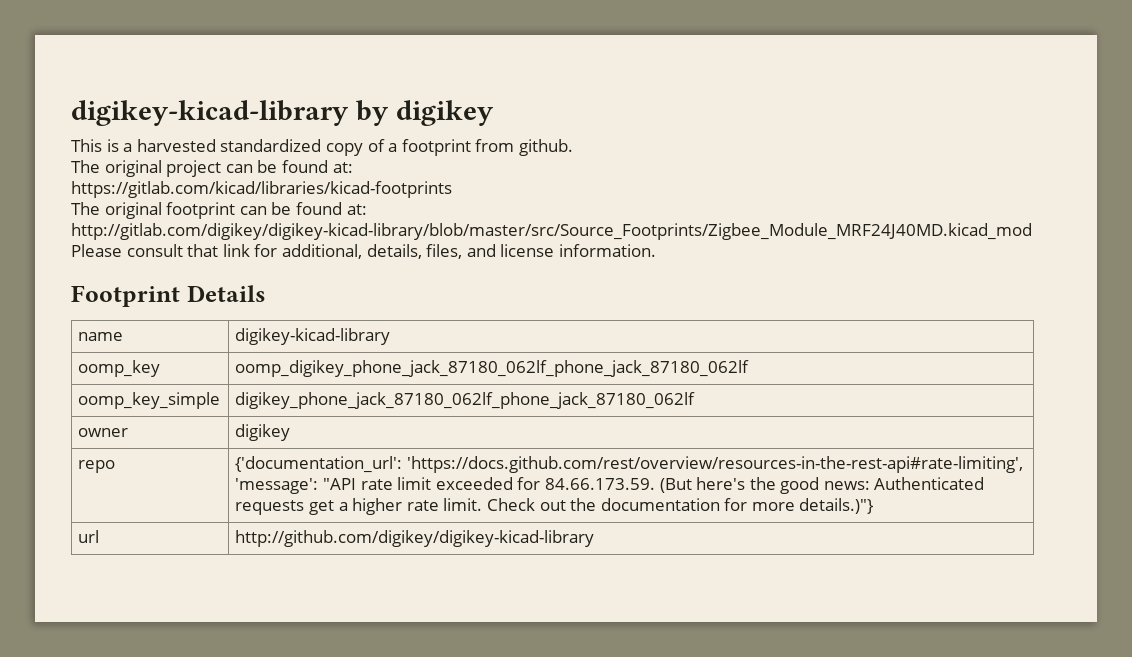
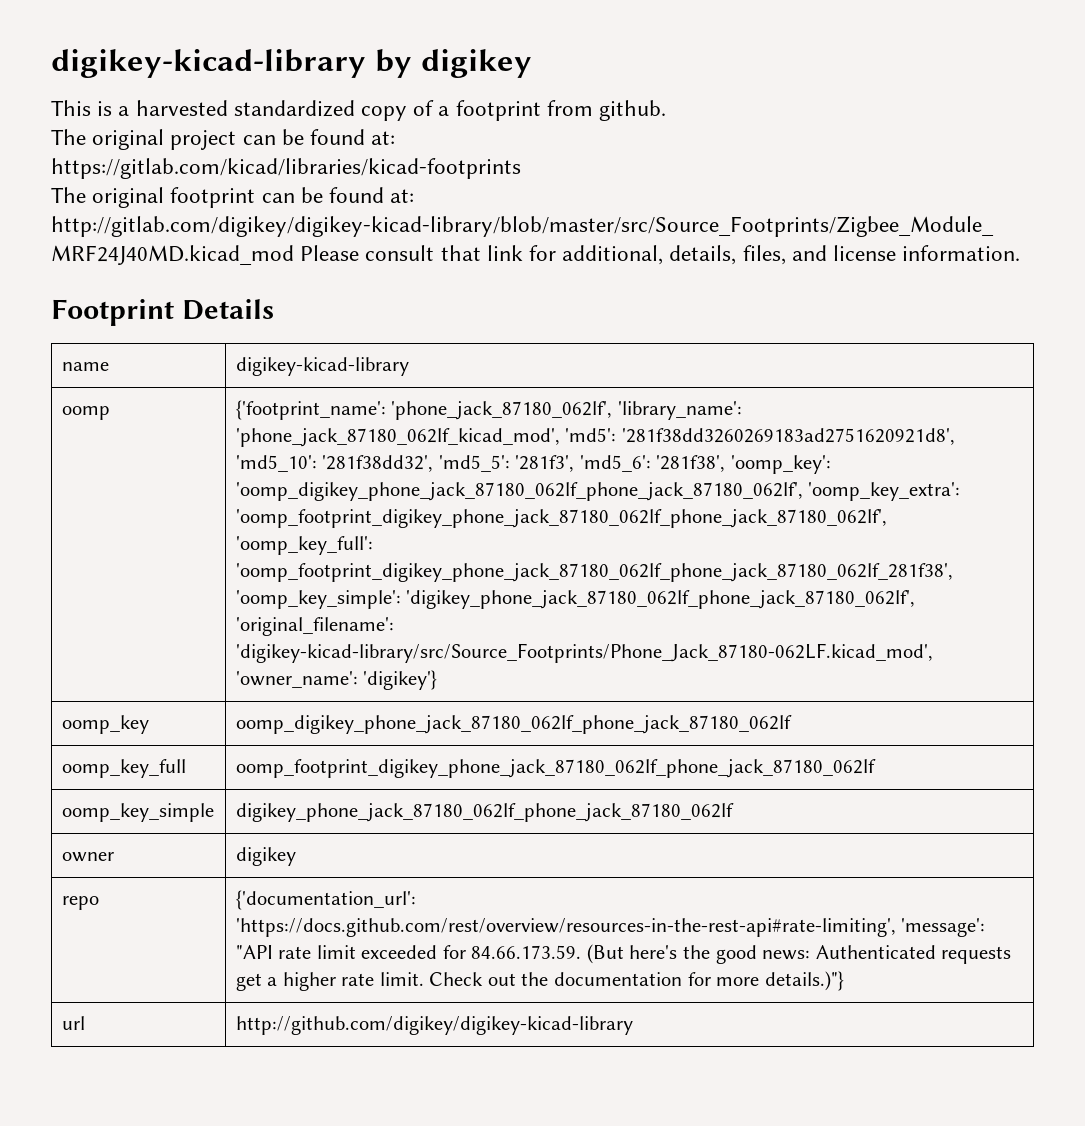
(391, 336) none -> [61,406,110,420] [235,400,742,420] [235,428,955,447] [235,455,831,474] [235,482,961,501] [235,509,887,528] [235,536,373,555] [235,563,953,582] [235,590,916,609] [235,617,394,636] [235,643,933,663] [235,670,438,690] // oomp | {'footprint_name': 'phone_jack_87180_062lf', 'library_name': 'phone_jack_87180_062lf_kicad_mod', 'md5': '281f38dd3260269183ad2751620921d8', 'md5_10': '281f38dd32', 'md5_5': '281f3', 'md5_6': '281f38', 'oomp_key': 'oomp_digikey_phone_jack_87180_062lf_phone_jack_87180_062lf', 'oomp_key_extra': 'oomp_footprint_digikey_phone_jack_87180_062lf_phone_jack_87180_062lf', 'oomp_key_full': 'oomp_footprint_digikey_phone_jack_87180_062lf_phone_jack_87180_062lf_281f38', 'oomp_key_simple': 'digikey_phone_jack_87180_062lf_phone_jack_87180_062lf', 'original_filename': 'digikey-kicad-library/src/Source_Footprints/Phone_Jack_87180-062LF.kicad_mod', 'owner_name': 'digikey'}
(750, 368) none -> [61,759,186,778] [235,759,876,778] // oomp_key_full | oomp_footprint_digikey_phone_jack_87180_062lf_phone_jack_87180_062lf

